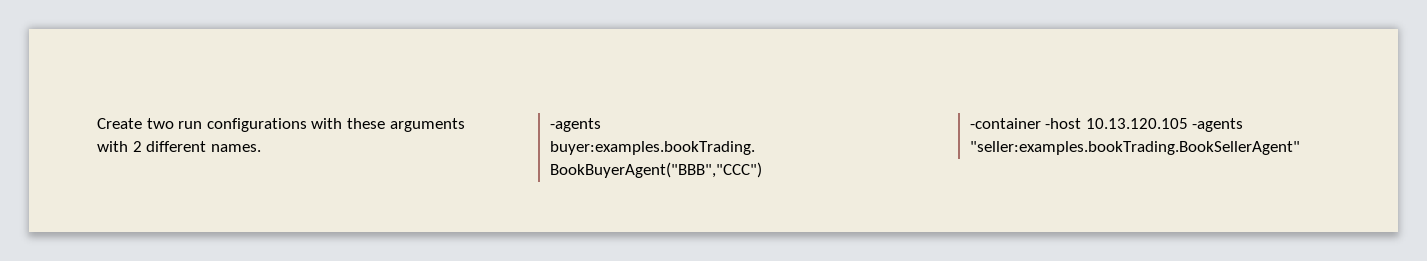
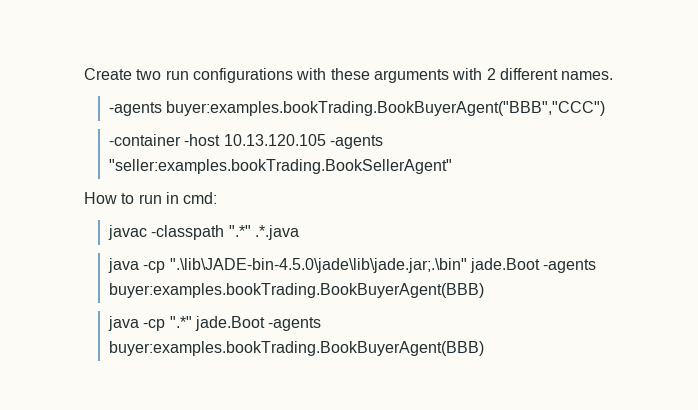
(1300, 148) none -> [84,192,218,204] [108,225,300,240] [108,258,597,273] [109,283,485,298] [108,316,322,331] [109,341,485,356] // How to run in cmd: // javac -classpath ".*" .*.java // java -cp ".\lib\JADE-bin-4.5.0\jade\lib\jade.jar;.\bin" jade.Boot -agents buyer:examples.bookTrading.BookBuyerAgent(BBB) // java -cp ".*" jade.Boot -agents buyer:examples.bookTrading.BookBuyerAgent(BBB)

